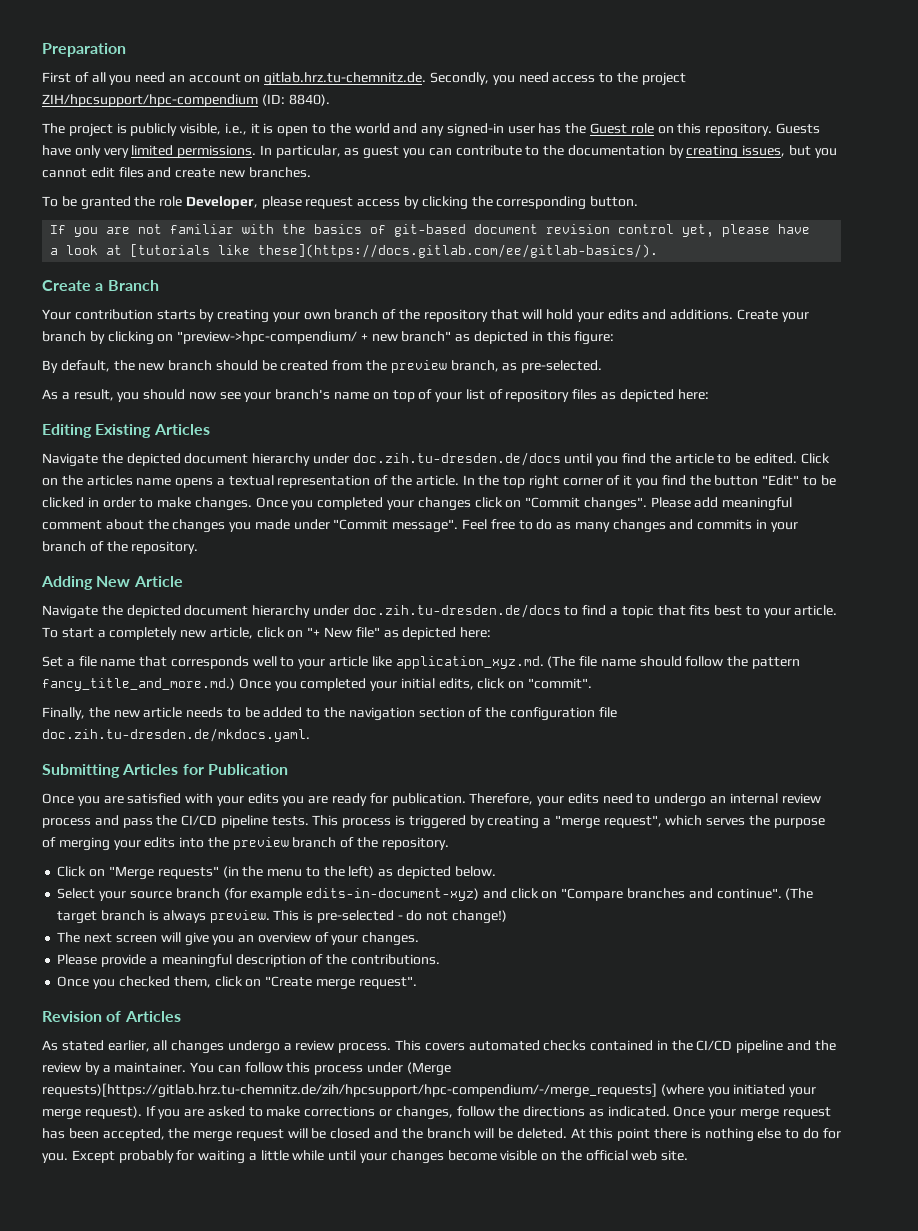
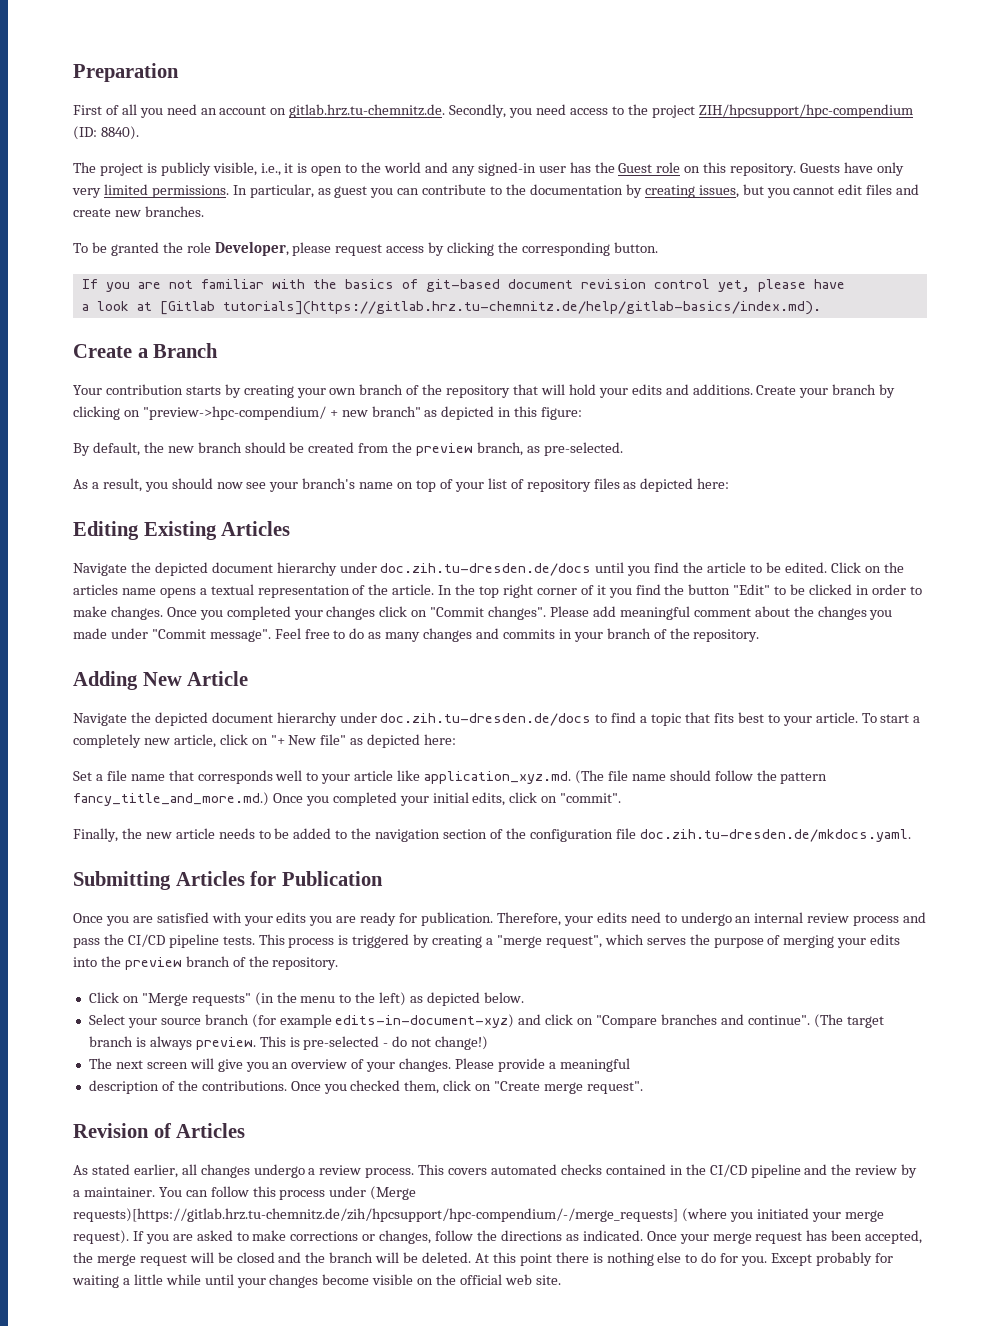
[130,244,659,258] [tutorials like these](https://docs.gitlab.com/ee/gitlab-basics/). -> [159,301,821,315] [Gitlab tutorials](https://gitlab.hrz.tu-chemnitz.de/help/gitlab-basics/index.md).
(420, 939) // -> (452, 1065) none
(232, 961) none -> (630, 1065) //
(440, 959) // -> (287, 1085) none

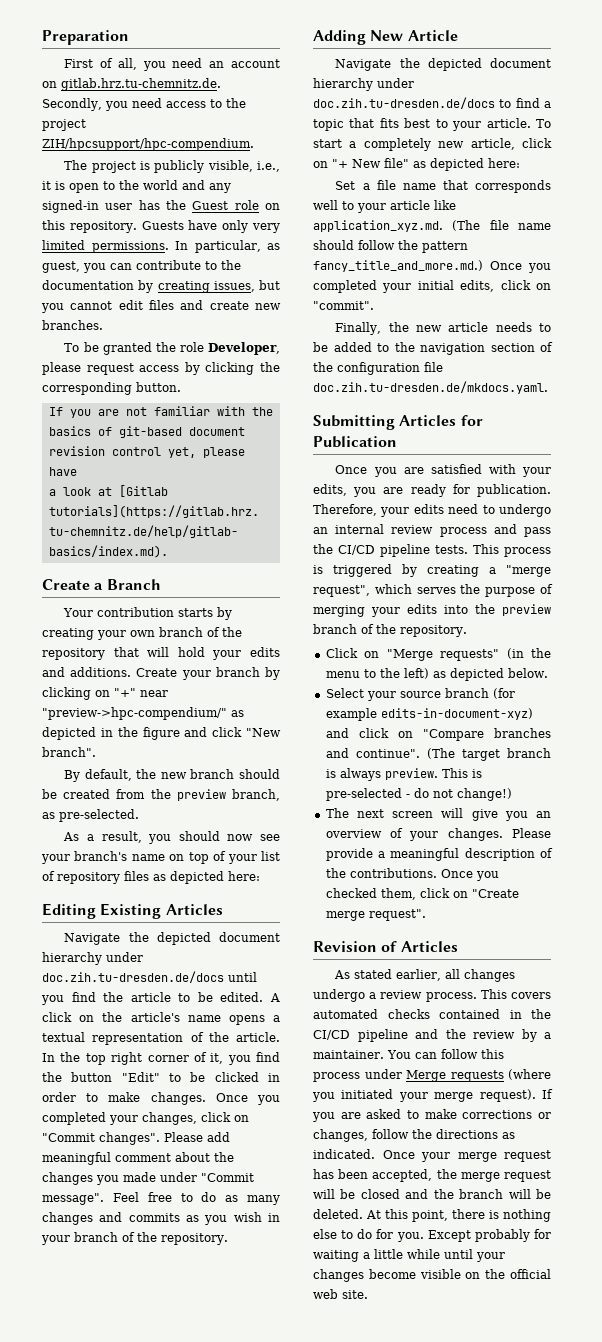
[121,104,137,115] all -> [117,58,137,70] all,
[698,104,913,118] [73,126,139,140] ZIH/hpcsupport/hpc-compendium (ID: 8840). -> [42,138,254,151] ZIH/hpcsupport/hpc-compendium.
[334,186,368,198] guest -> [42,261,80,273] guest,
[142,406,583,420] "preview->hpc-compendium/ + new branch" as depicted in this figure: -> [114,688,168,697] [42,707,244,720] [42,727,281,740] [42,747,96,757] "+" near "preview->hpc-compendium/" as depicted in the figure and click "New branch".
[830,562,904,573] [73,584,118,595] Click on the articles -> [270,993,281,1002] [42,1012,180,1022] A click on the article's
[596,585,606,595] it -> [210,1053,224,1064] it,
[326,606,376,620] changes -> [142,1112,197,1125] changes,
(555, 634) none -> [186,1212,262,1225] as you wish
[276,912,307,923] edits -> [313,484,347,496] edits,
(630, 1065) // -> (460, 854) none
[370,1186,417,1200] [73,1208,678,1222] (Merge requests)[https://gitlab.hrz.tu-chemnitz.de/zih/hpcsupport/hpc-compendium/-/merge_requests] -> [406,1070,504,1082] Merge requests
[519,1253,552,1266] point -> [412,1210,448,1222] point,

